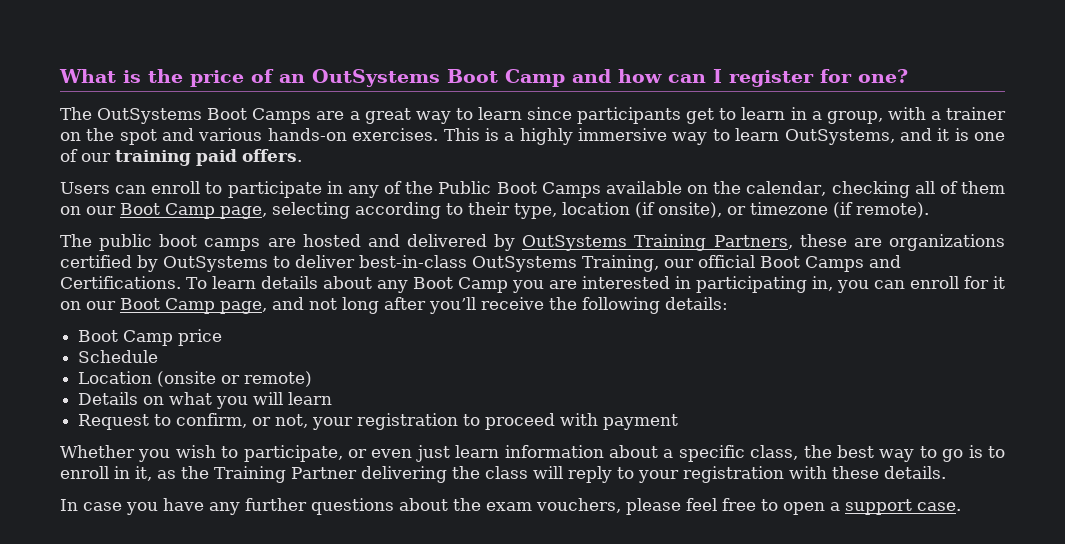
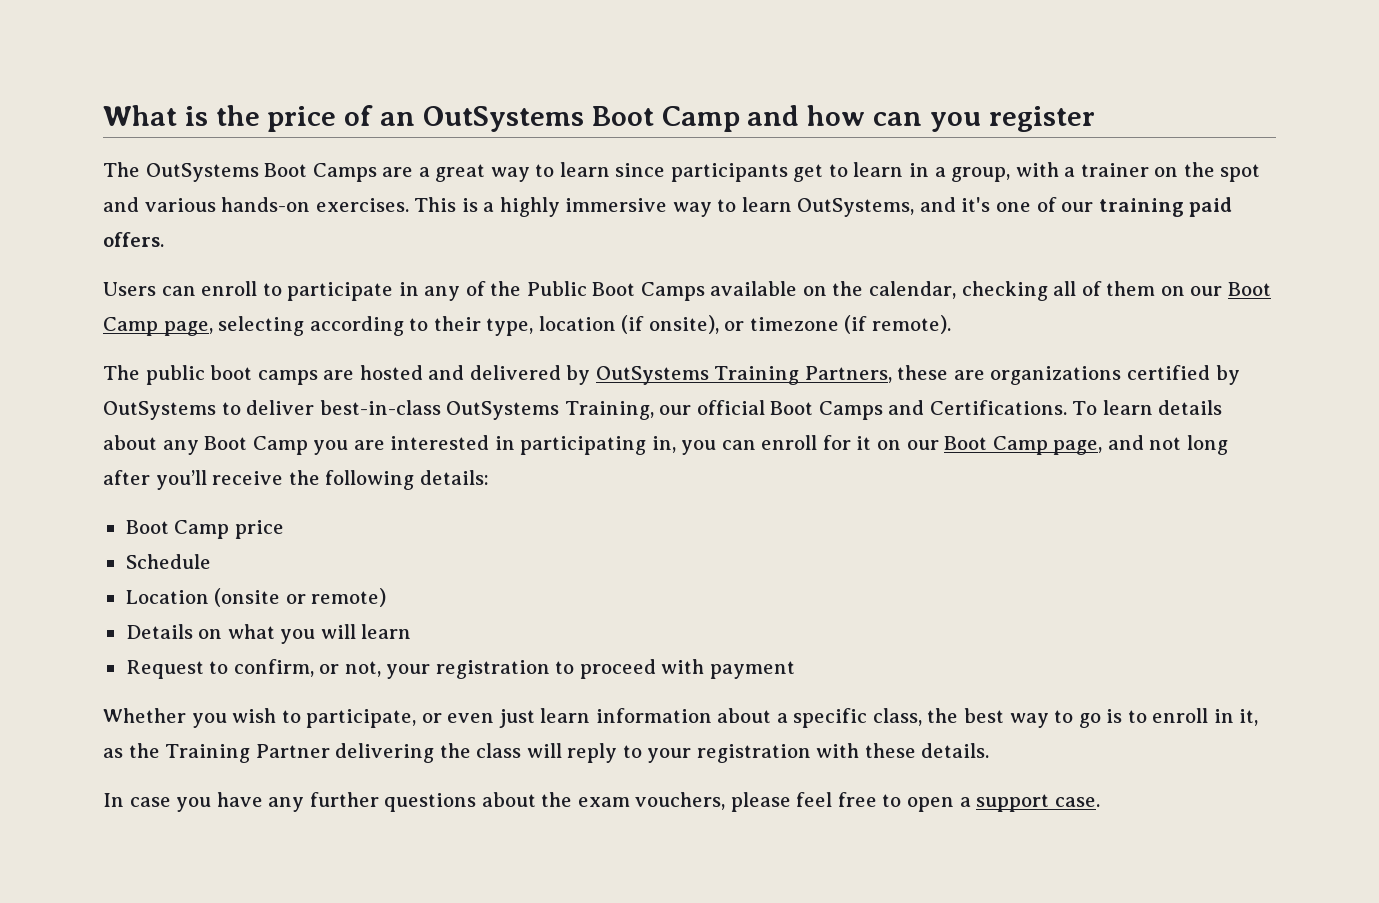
[713,69,722,83] I -> [929,112,981,132] you
[820,69,908,83] for one? -> (1095, 119) none
[937,128,969,141] it is -> [961,197,991,212] it's

